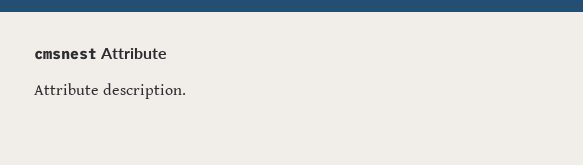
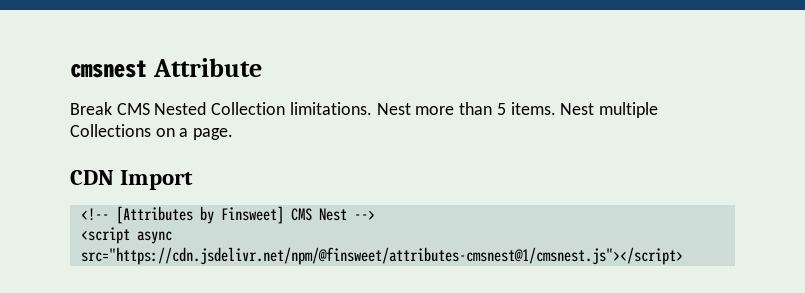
[34,83,187,99] Attribute description. -> [70,102,658,118] [70,124,234,140] [70,170,194,190] [80,206,375,224] [80,227,172,244] [80,247,683,265] Break CMS Nested Collection limitations. Nest more than 5 items. Nest multiple Collections on a page. // CDN Import // <!-- [Attributes by Finsweet] CMS Nest --> // <script async src="https://cdn.jsdelivr.net/npm/@finsweet/attributes-cmsnest@1/cmsnest.js"></script>

